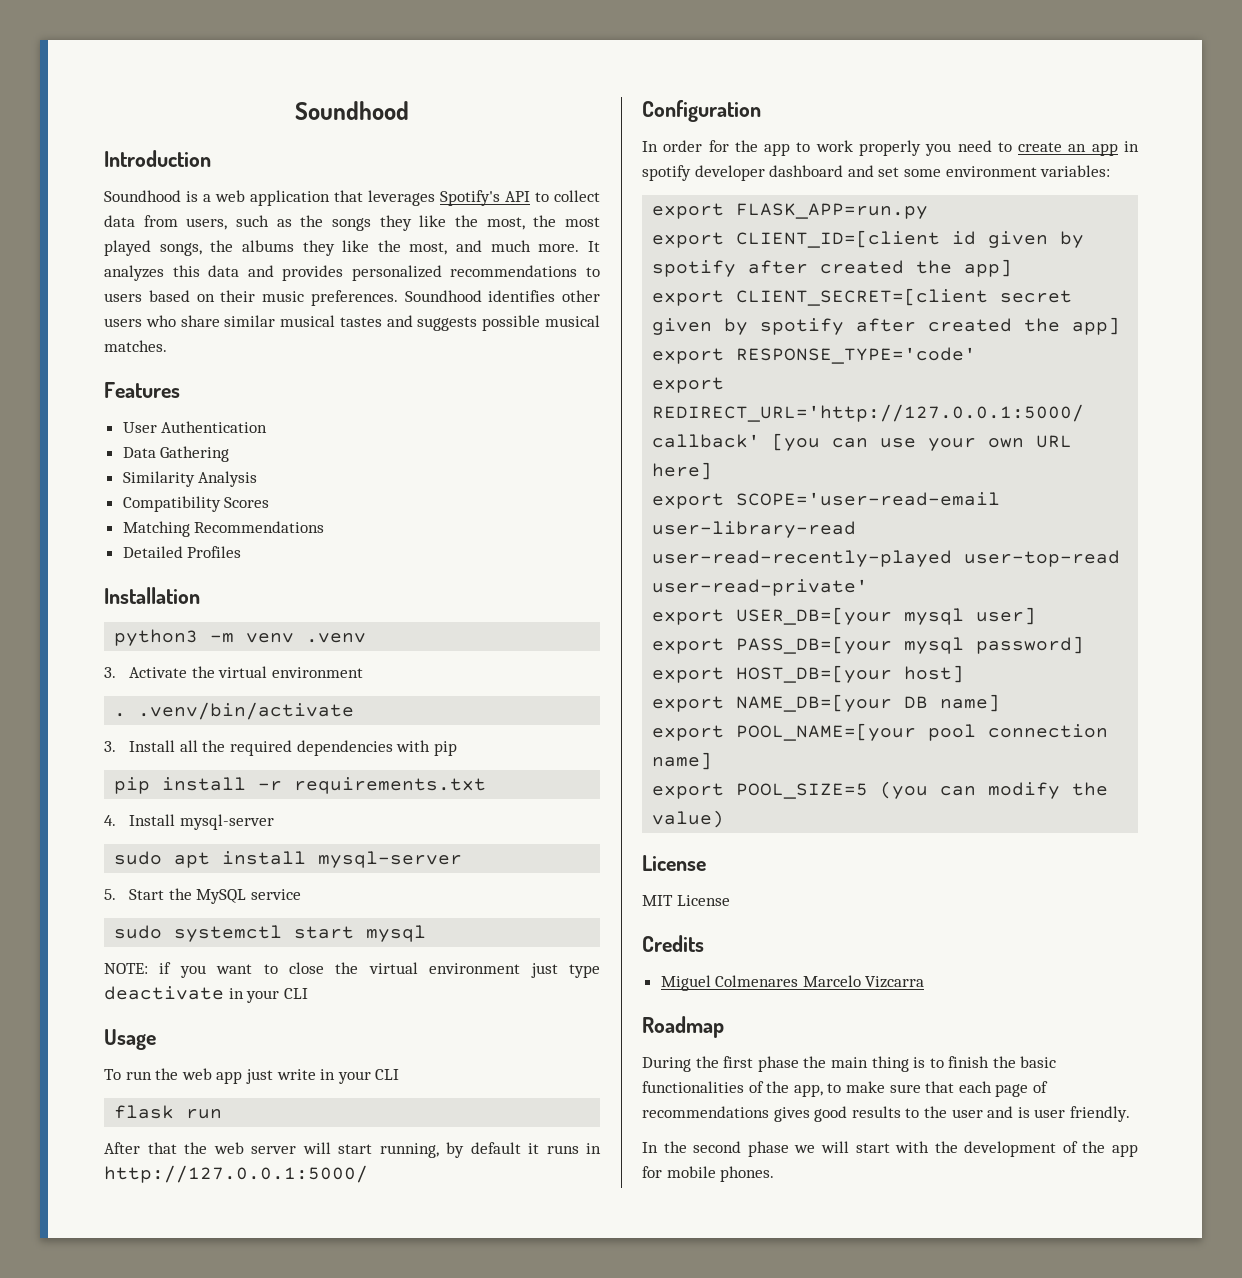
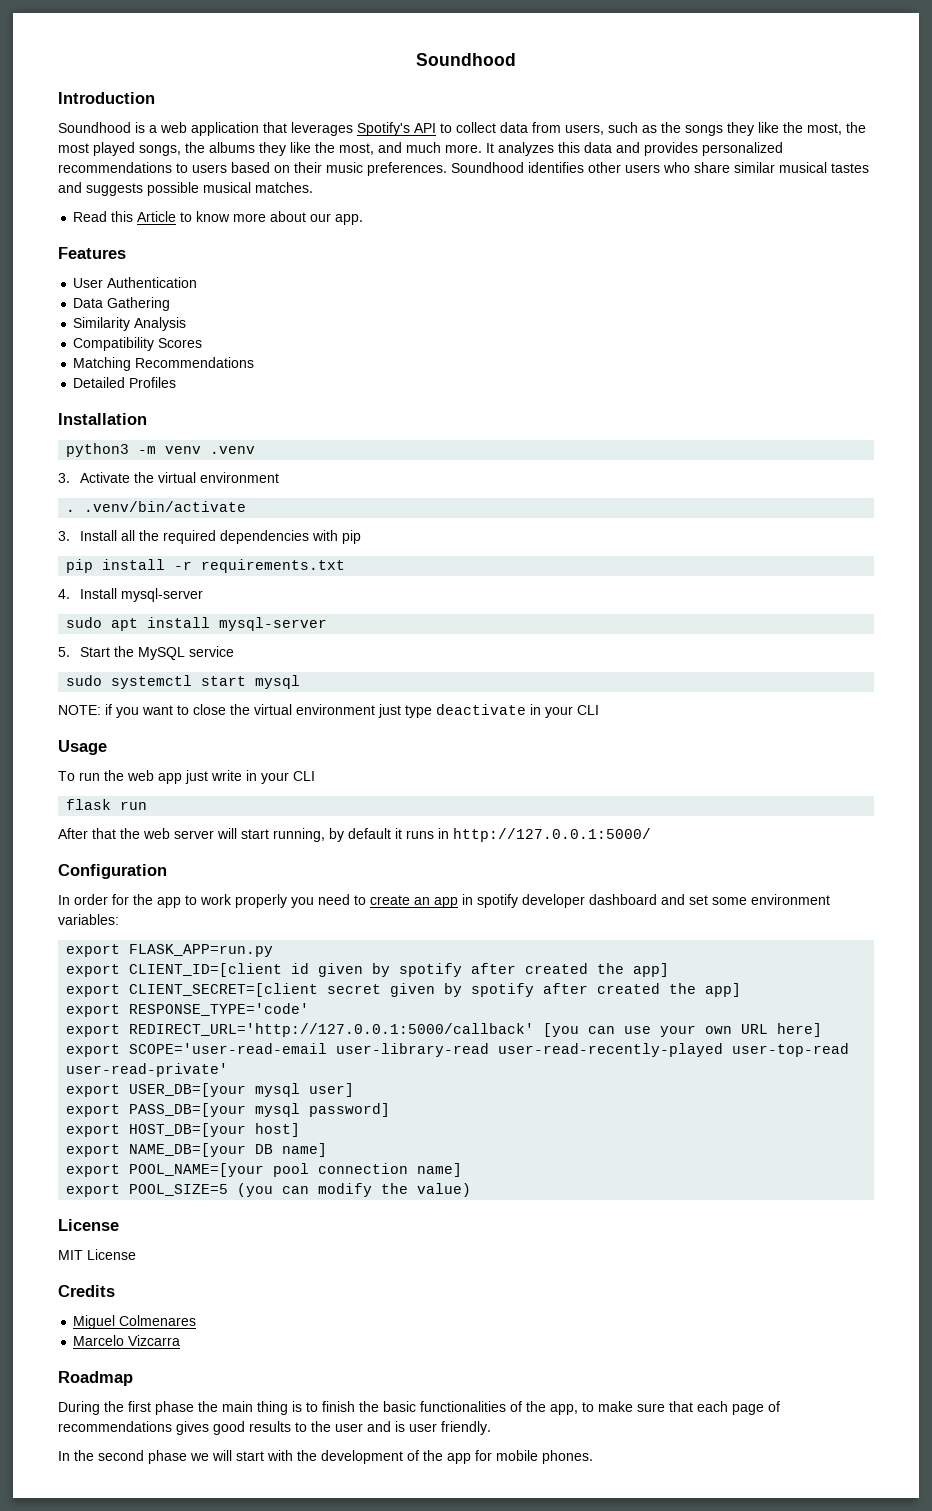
(167, 346) none -> [73,211,364,225] // Read this Article to know more about our app.
(799, 981) none -> (197, 1320) //

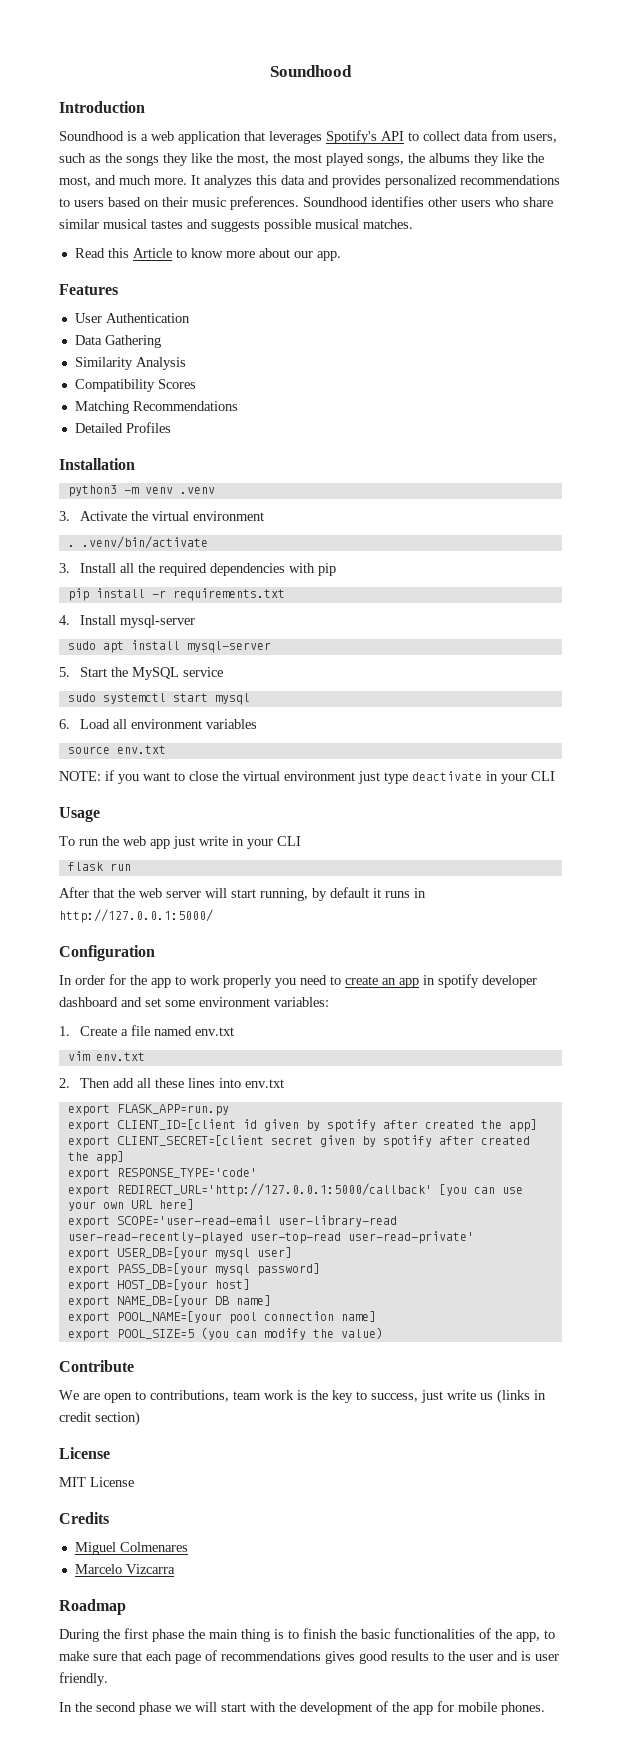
(301, 682) none -> [59,719,258,729] [67,745,166,754] // 6. Load all environment variables // source env.txt
(119, 919) none -> [59,1025,235,1036] [67,1051,145,1061] [59,1078,285,1088] // 1. Create a file named env.txt // vim env.txt // 2. Then add all these lines into env.txt
(472, 1190) none -> [59,1360,134,1372] [59,1389,546,1404] [59,1411,140,1426] // Contribute // We are open to contributions, team work is the key to success, just write us (links in credit section)

